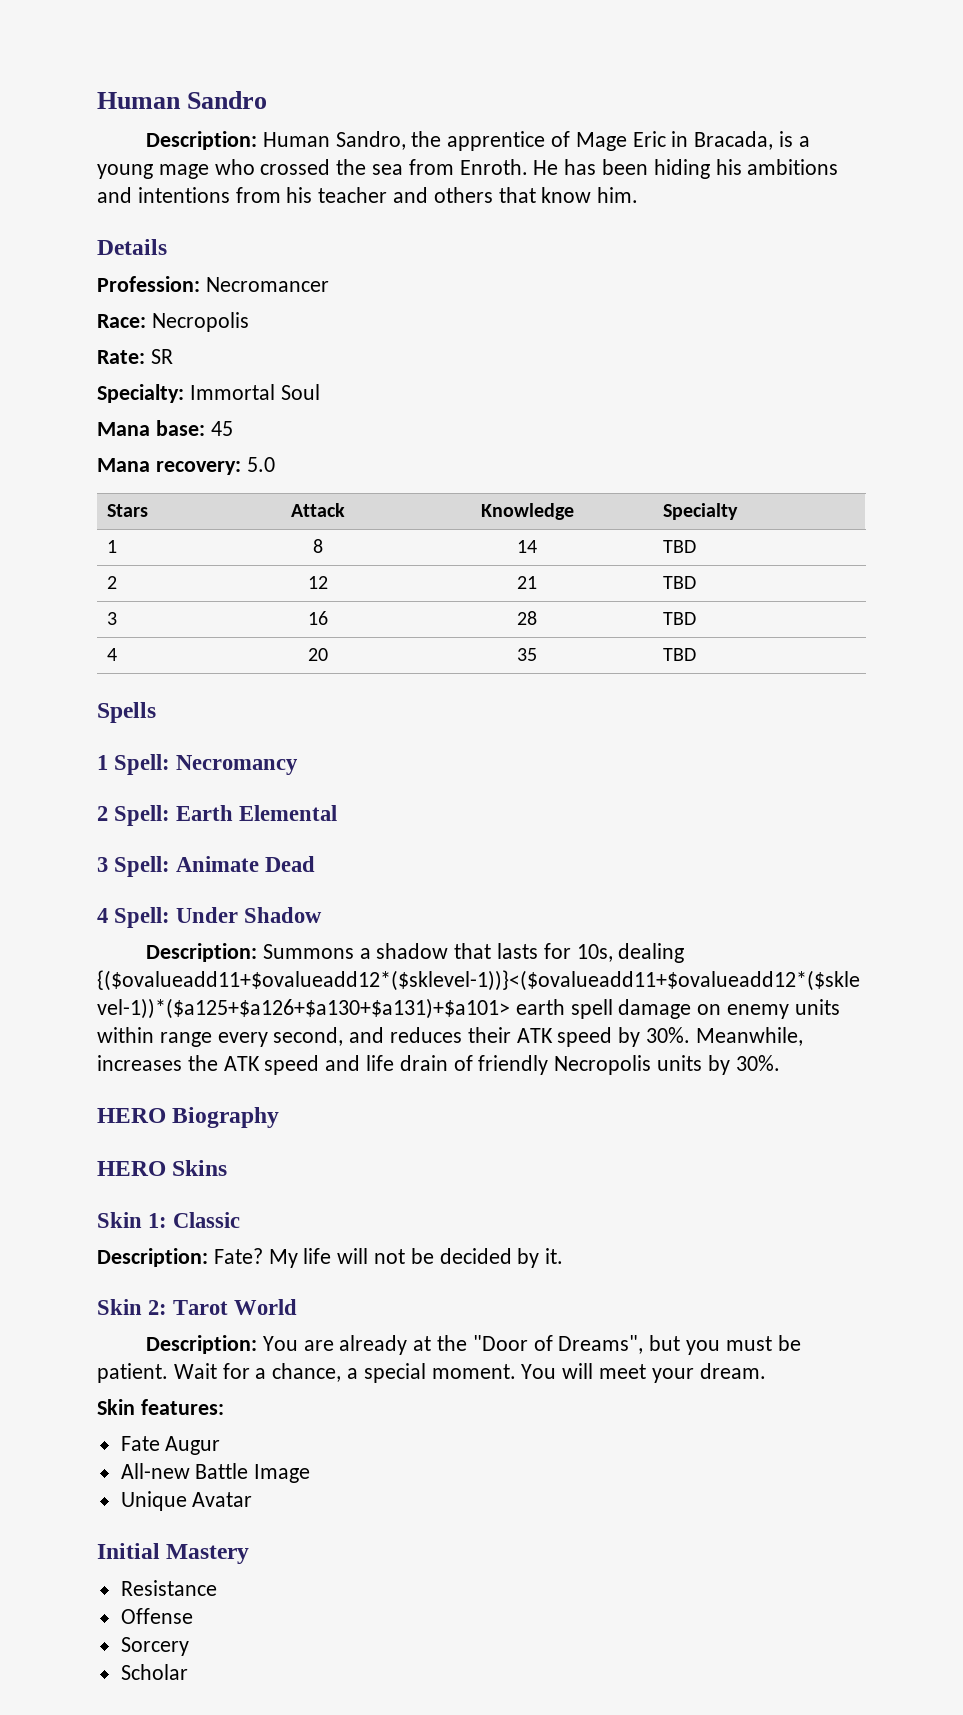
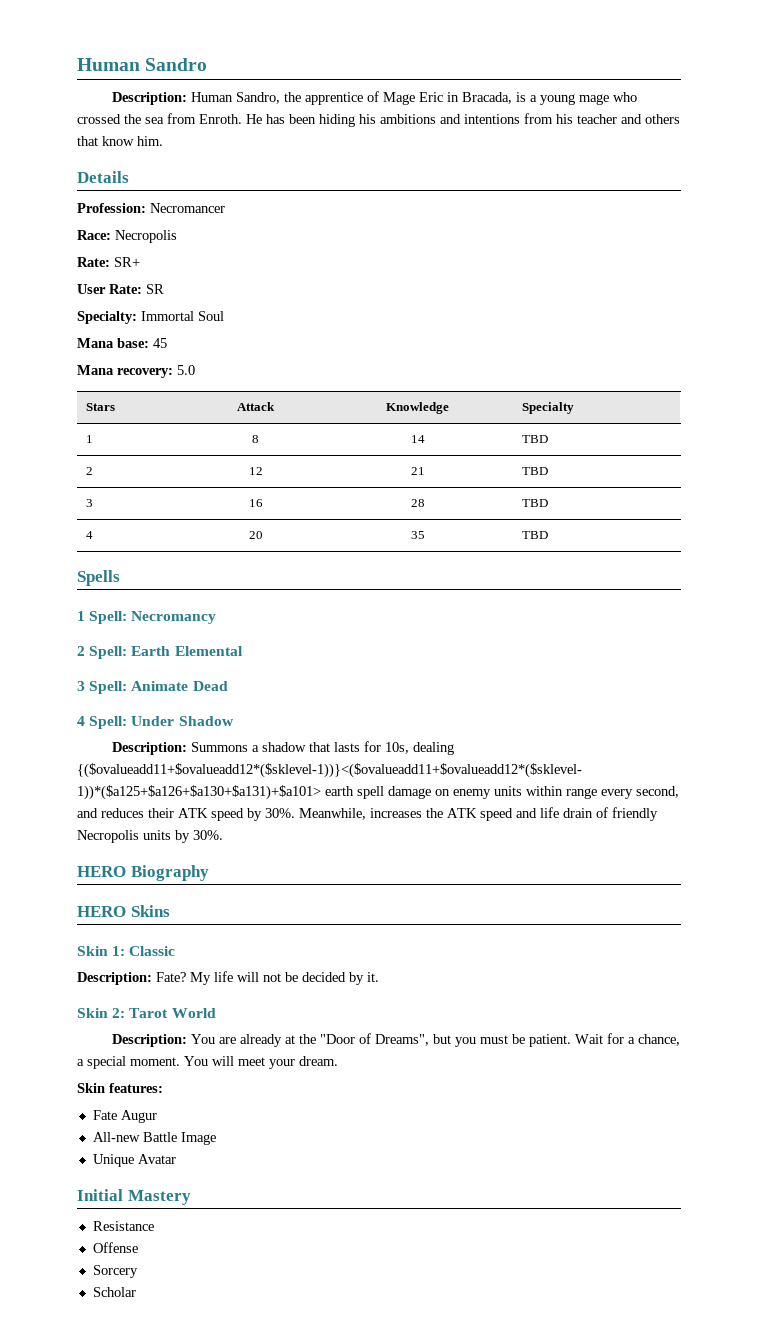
(145, 357) none -> [114,257,140,267] [77,284,142,294] SR+ // User Rate:

